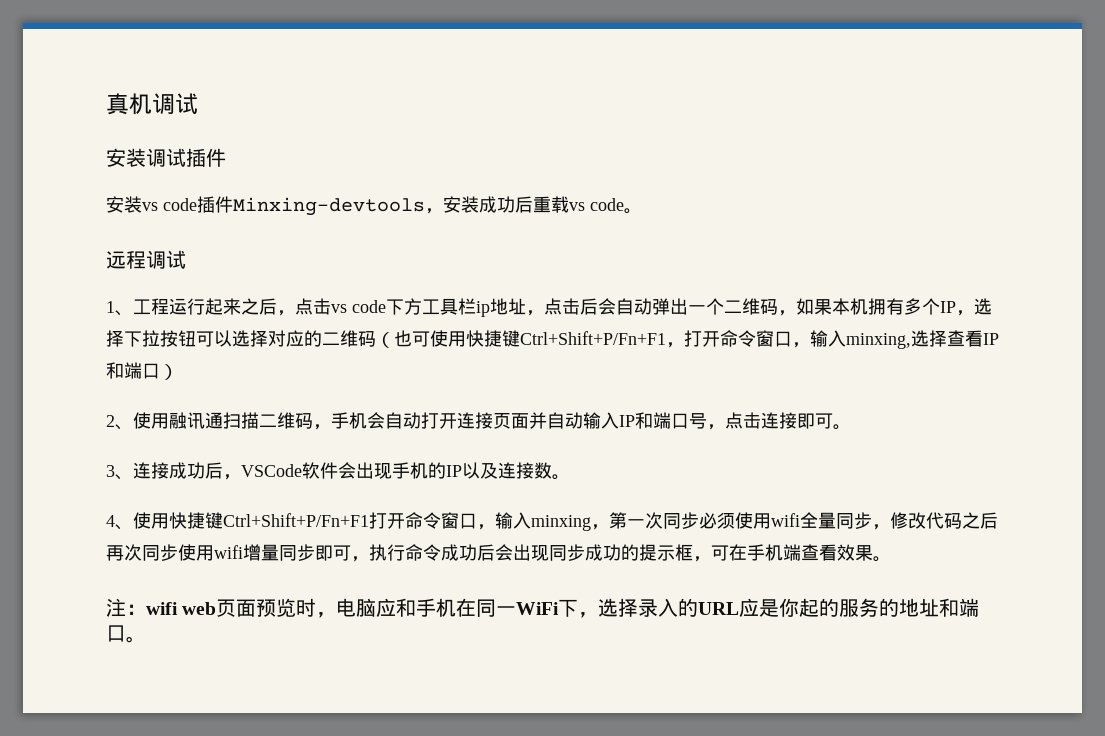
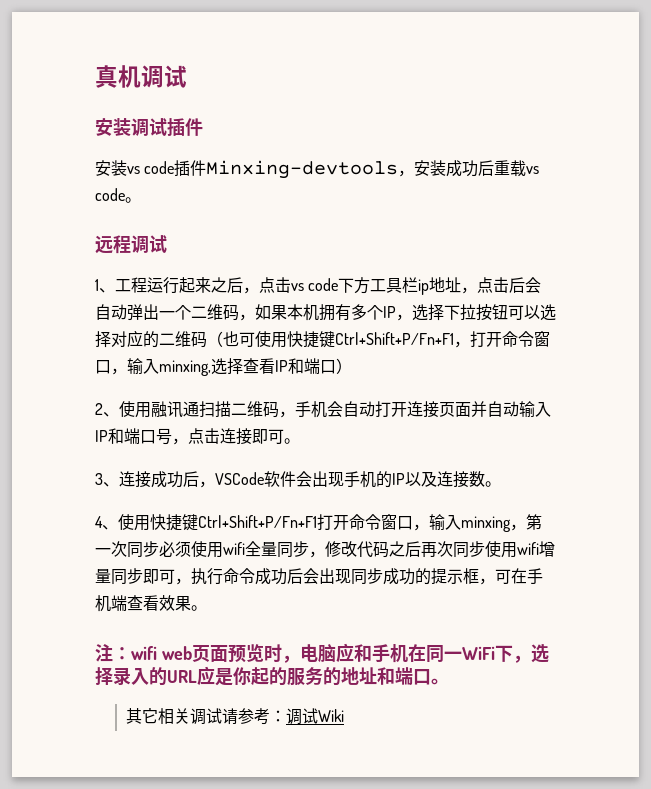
(146, 639) none -> [126,708,345,725] // 其它相关调试请参考：调试Wiki

